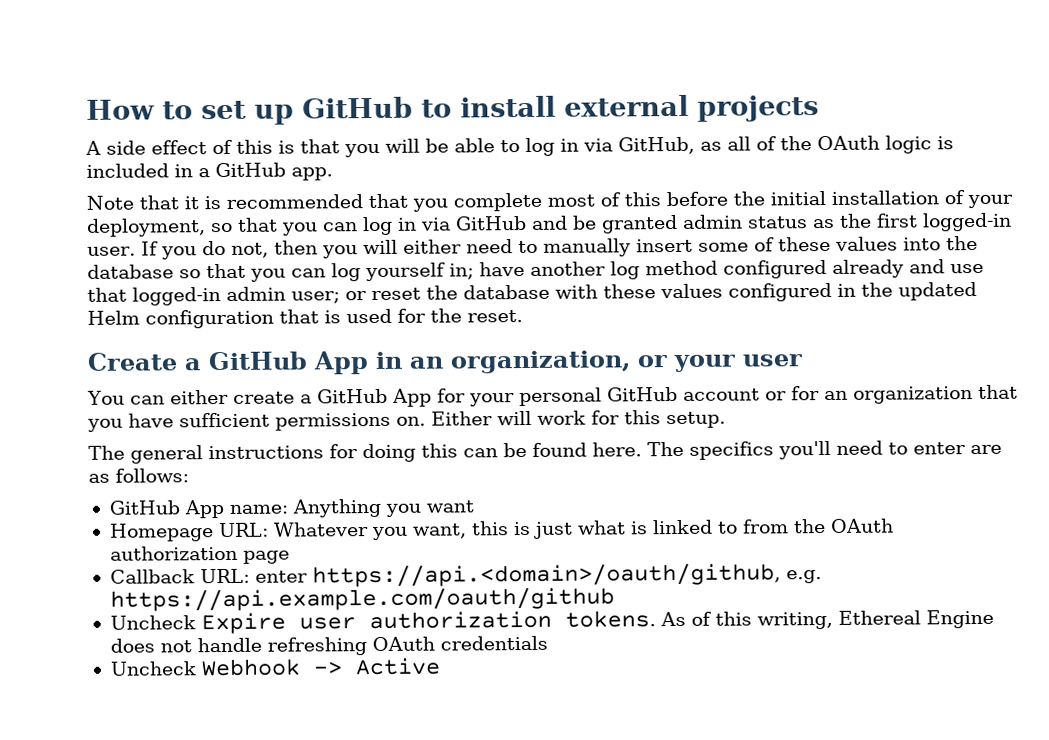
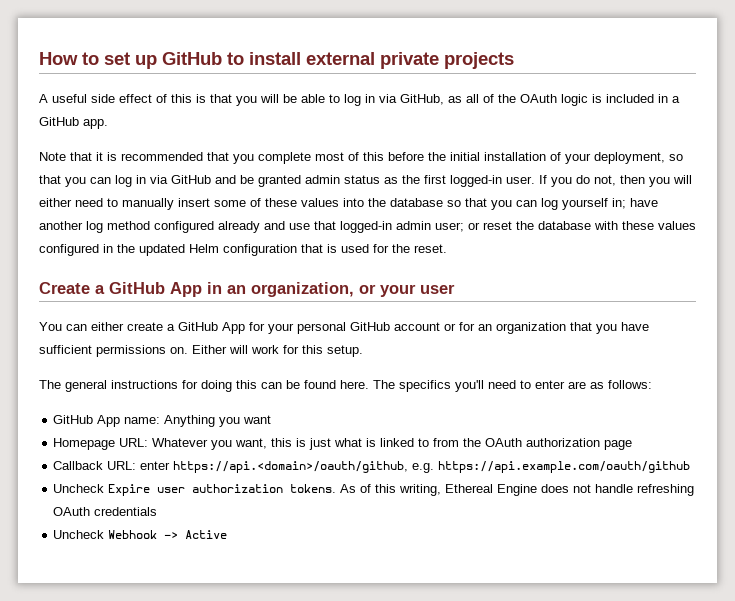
(689, 105) none -> [380,52,439,69] private
(101, 147) none -> [52,94,87,103] useful

